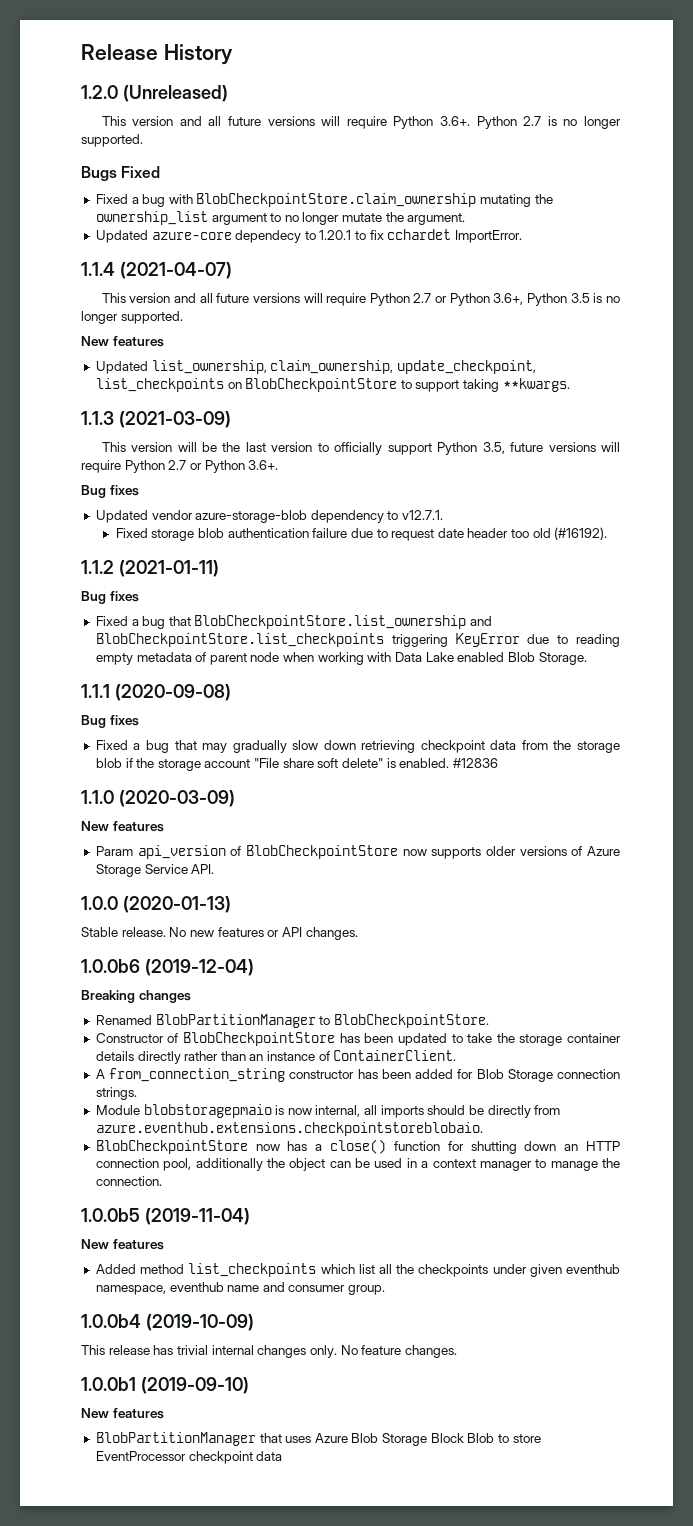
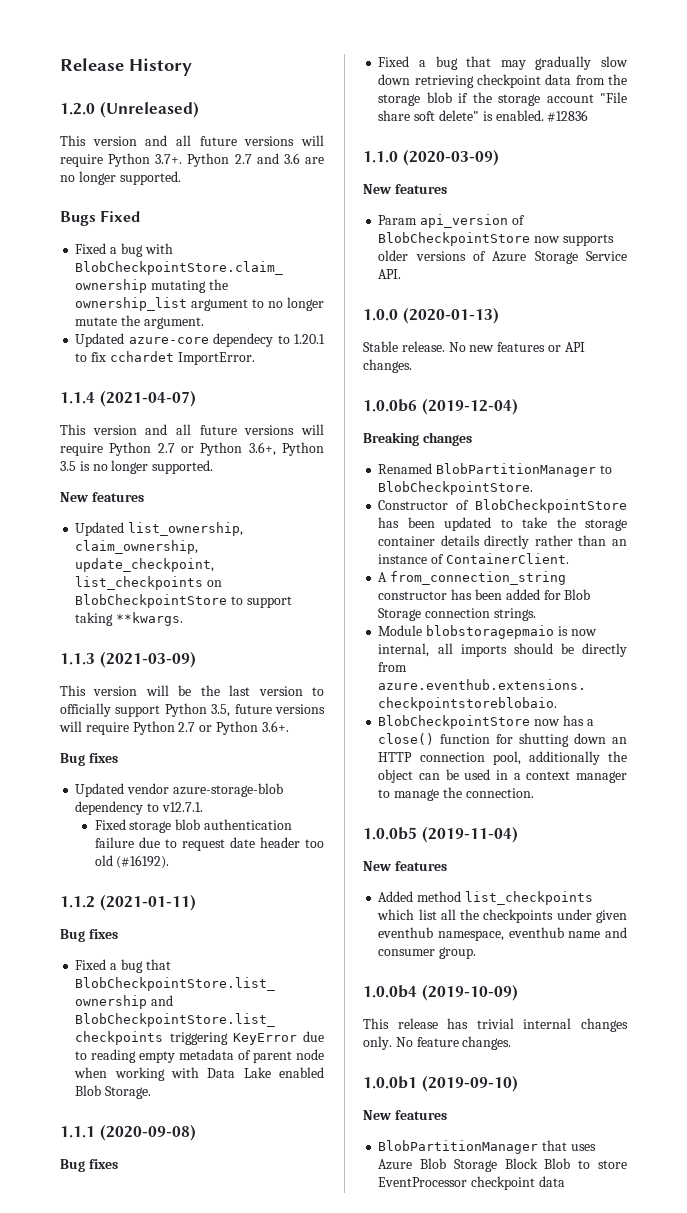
[440,116,557,129] 3.6+. Python 2.7 is -> [155,153,324,167] 3.7+. Python 2.7 and 3.6 are

